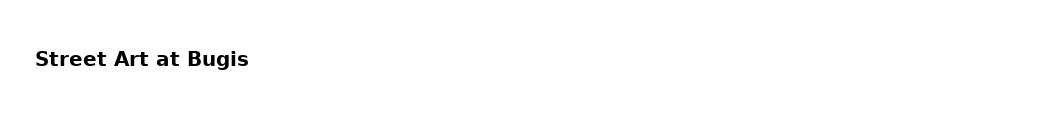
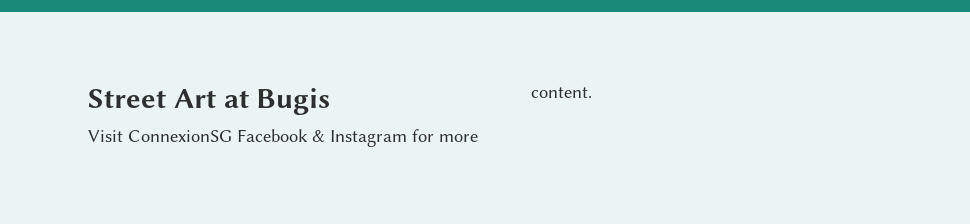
(249, 60) none -> [88,129,478,147] [531,87,592,98] // Visit ConnexionSG Facebook & Instagram for more content.

